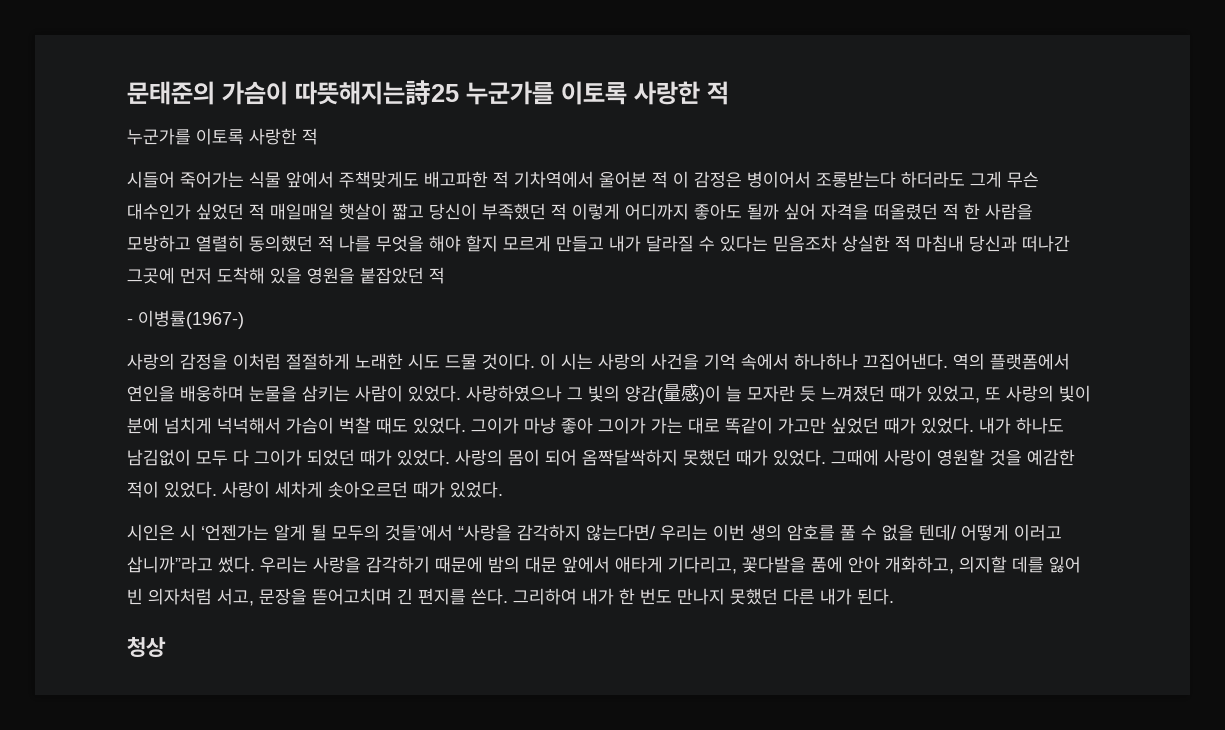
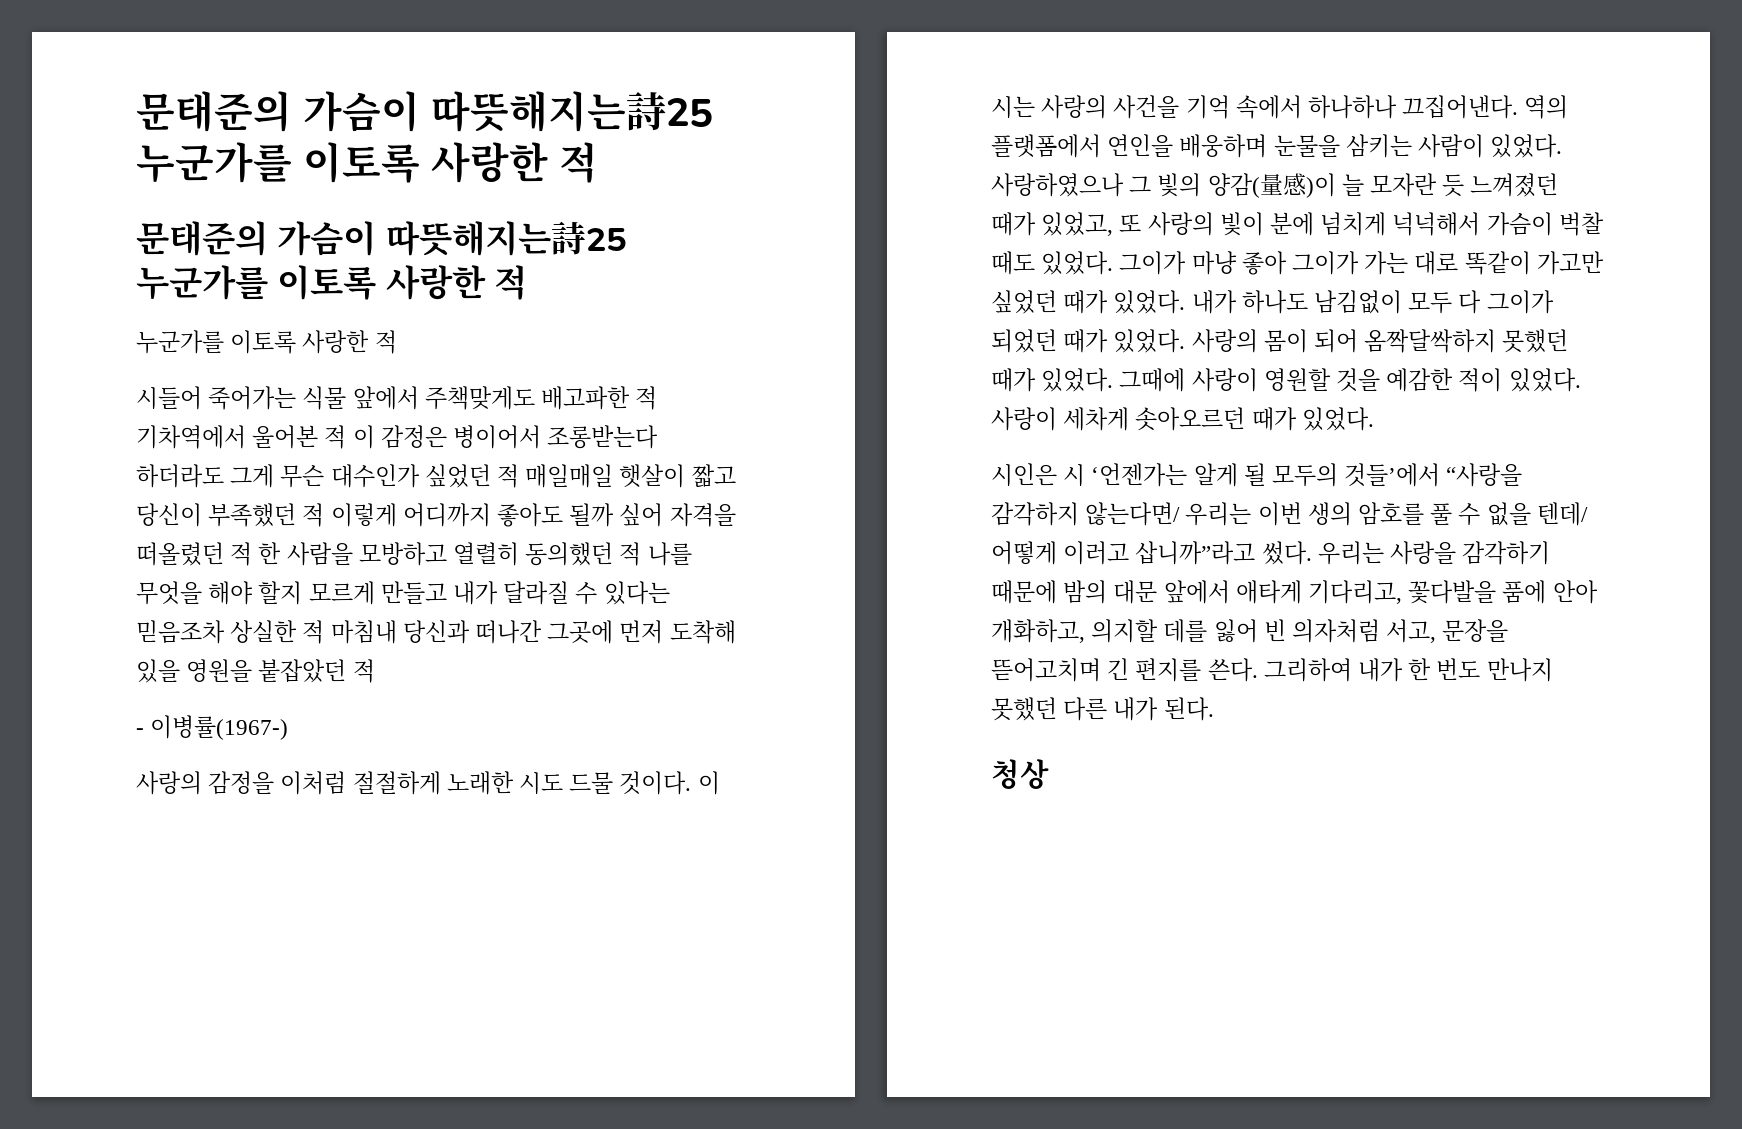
[127,80,729,105] 문태준의 가슴이 따뜻해지는詩25 누군가를 이토록 사랑한 적 -> [136,91,713,132] [136,142,598,183] [136,221,627,256] [136,265,527,300] 문태준의 가슴이 따뜻해지는詩25 누군가를 이토록 사랑한 적 // 문태준의 가슴이 따뜻해지는詩25 누군가를 이토록 사랑한 적

